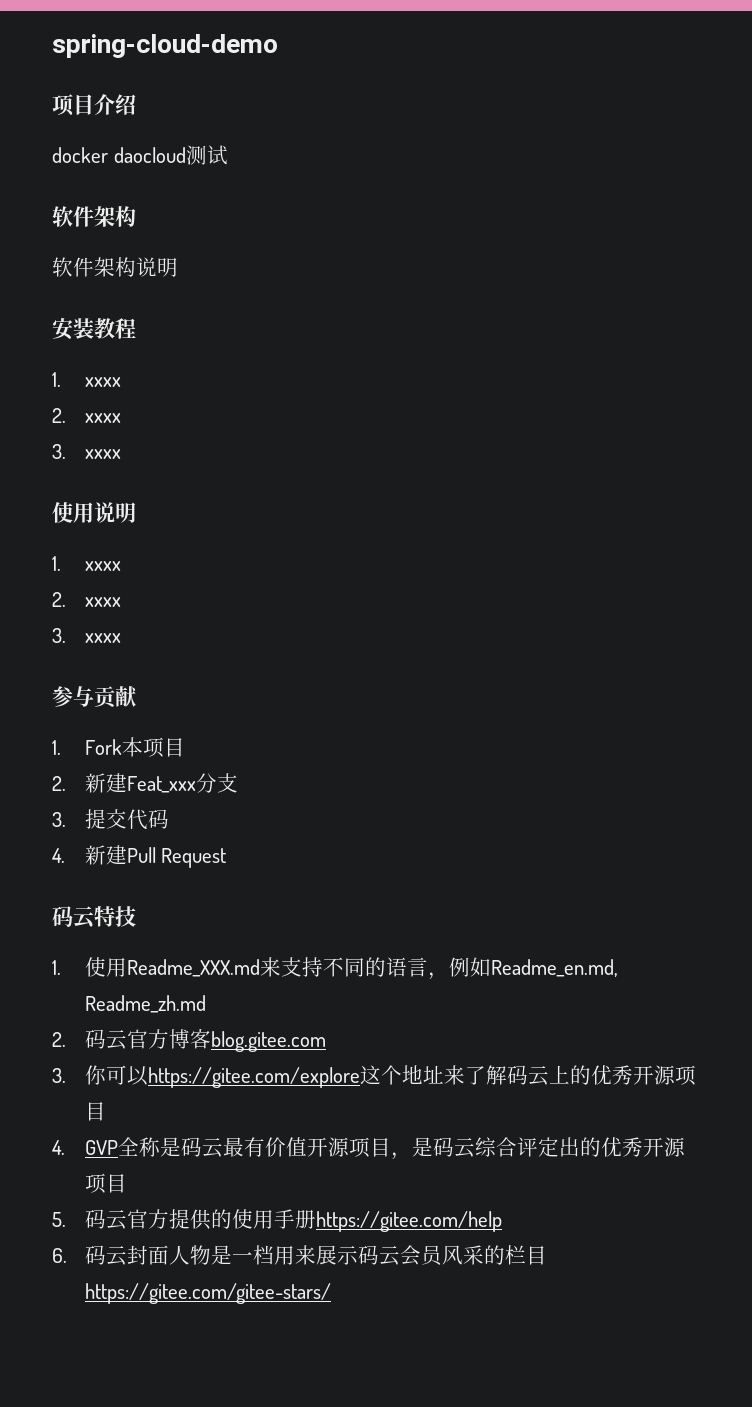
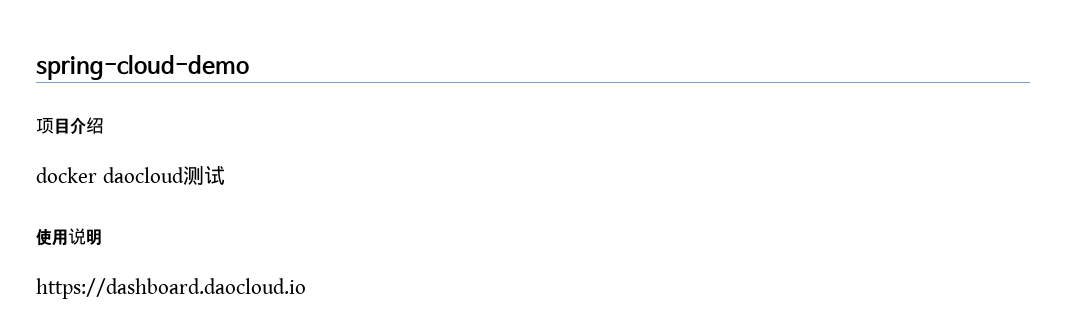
[52,206,136,227] [52,257,178,277] [52,318,136,340] [52,372,121,387] [52,408,121,423] [52,444,121,459] [52,502,136,523] [52,556,121,571] [52,592,121,607] [52,628,121,643] [52,686,138,709] [52,737,185,758] [52,773,238,793] [52,809,169,830] [52,845,227,868] [52,906,136,929] [52,957,618,980] [84,995,206,1013] [52,1029,326,1052] [52,1065,696,1088] [84,1102,106,1121] [52,1137,685,1160] [84,1173,127,1194] [52,1209,502,1232] [52,1245,547,1266] [84,1283,332,1304] 软件架构 // 软件架构说明 // 安装教程 // 1. xxxx // 2. xxxx // 3. xxxx // 使用说明 // 1. xxxx // 2. xxxx // 3. xxxx // 参与贡献 // 1. Fork本项目 // 2.新建Feat_xxx分支 // 3.提交代码 // 4.新建Pull Request // 码云特技 // 1.使用Readme_XXX.md来支持不同的语言，例如Readme_en.md, Readme_zh.md // 2.码云官方博客blog.gitee.com // 3.你可以https://gitee.com/explore这个地址来了解码云上的优秀开源项目 // 4. GVP全称是码云最有价值开源项目，是码云综合评定出的优秀开源项目 // 5.码云官方提供的使用手册https://gitee.com/help // 6.码云封面人物是一档用来展示码云会员风采的栏目https://gitee.com/gitee-stars/ -> [36,228,102,246] [36,278,306,299] 使用说明 // https://dashboard.daocloud.io

